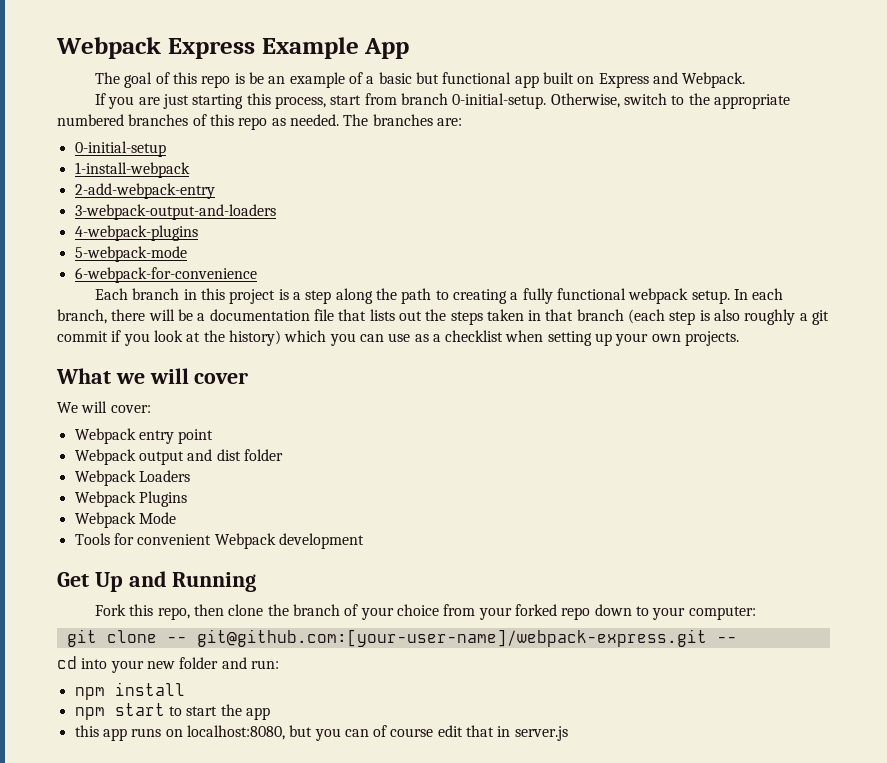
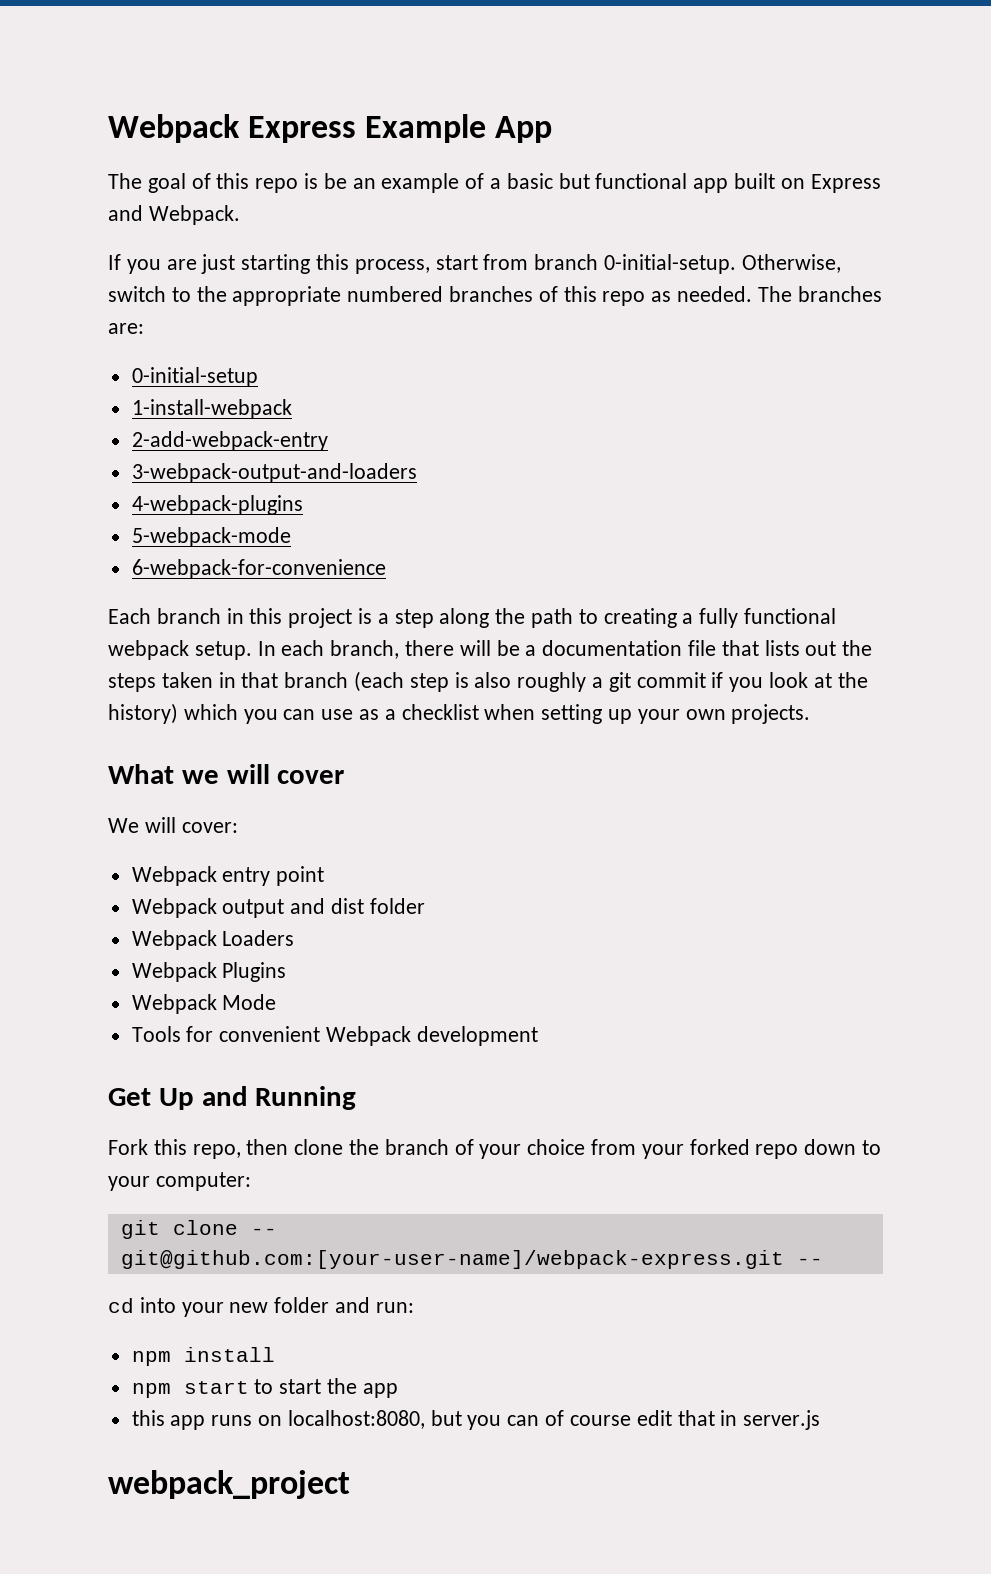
(568, 733) none -> [108,1470,350,1499] // webpack_project

